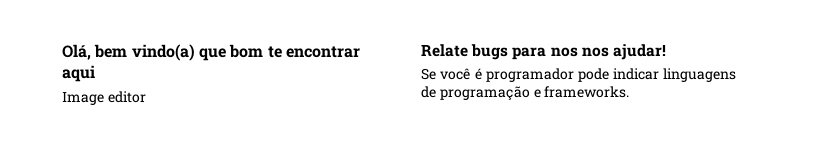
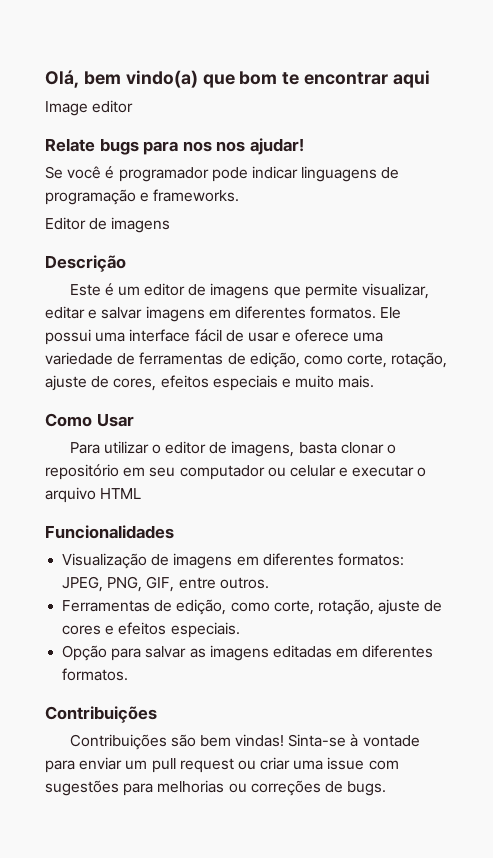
(630, 92) none -> [45,217,171,233] [45,255,126,272] [69,283,430,299] [45,306,402,322] [45,329,384,345] [45,352,448,368] [45,375,375,391] [45,413,134,427] [69,441,397,457] [45,464,427,480] [45,487,142,503] [45,525,174,539] [62,553,404,569] [62,576,269,592] [62,599,443,615] [62,622,240,638] [62,645,434,661] [62,668,129,681] [45,706,157,723] [69,734,420,750] [45,757,399,773] [45,780,387,796] // Editor de imagens // Descrição // Este é um editor de imagens que permite visualizar, editar e salvar imagens em diferentes formatos. Ele possui uma interface fácil de usar e oferece uma variedade de ferramentas de edição, como corte, rotação, ajuste de cores, efeitos especiais e muito mais. // Como Usar // Para utilizar o editor de imagens, basta clonar o repositório em seu computador ou celular e executar o arquivo HTML // Funcionalidades // Visualização de imagens em diferentes formatos: JPEG, PNG, GIF, entre outros. // Ferramentas de edição, como corte, rotação, ajuste de cores e efeitos especiais. // Opção para salvar as imagens editadas em diferentes formatos. // Contribuições // Contribuições são bem vindas! Sinta-se à vontade para enviar um pull request ou criar uma issue com sugestões para melhorias ou correções de bugs.

